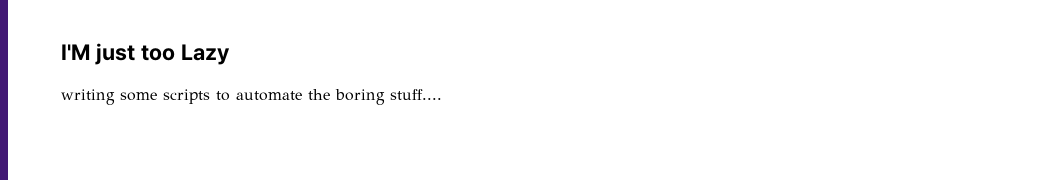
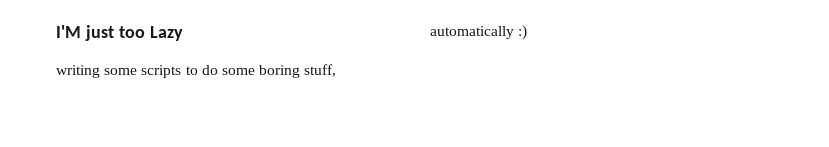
[236,89,442,105] automate the boring stuff.... -> [201,64,337,78] [430,25,528,40] do some boring stuff, automatically :)

